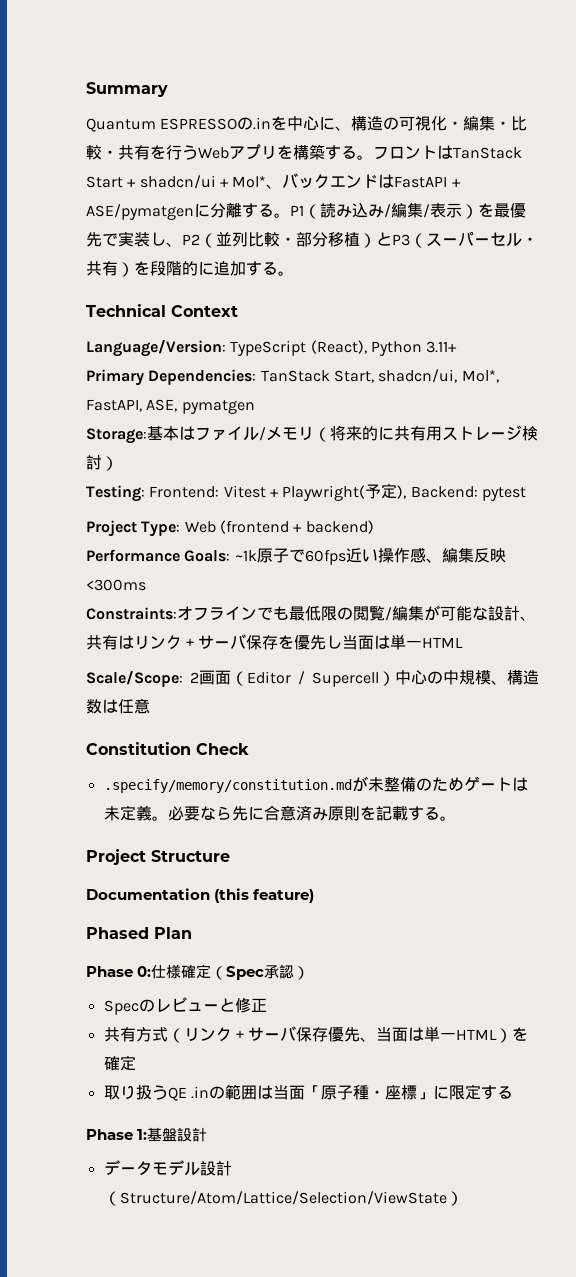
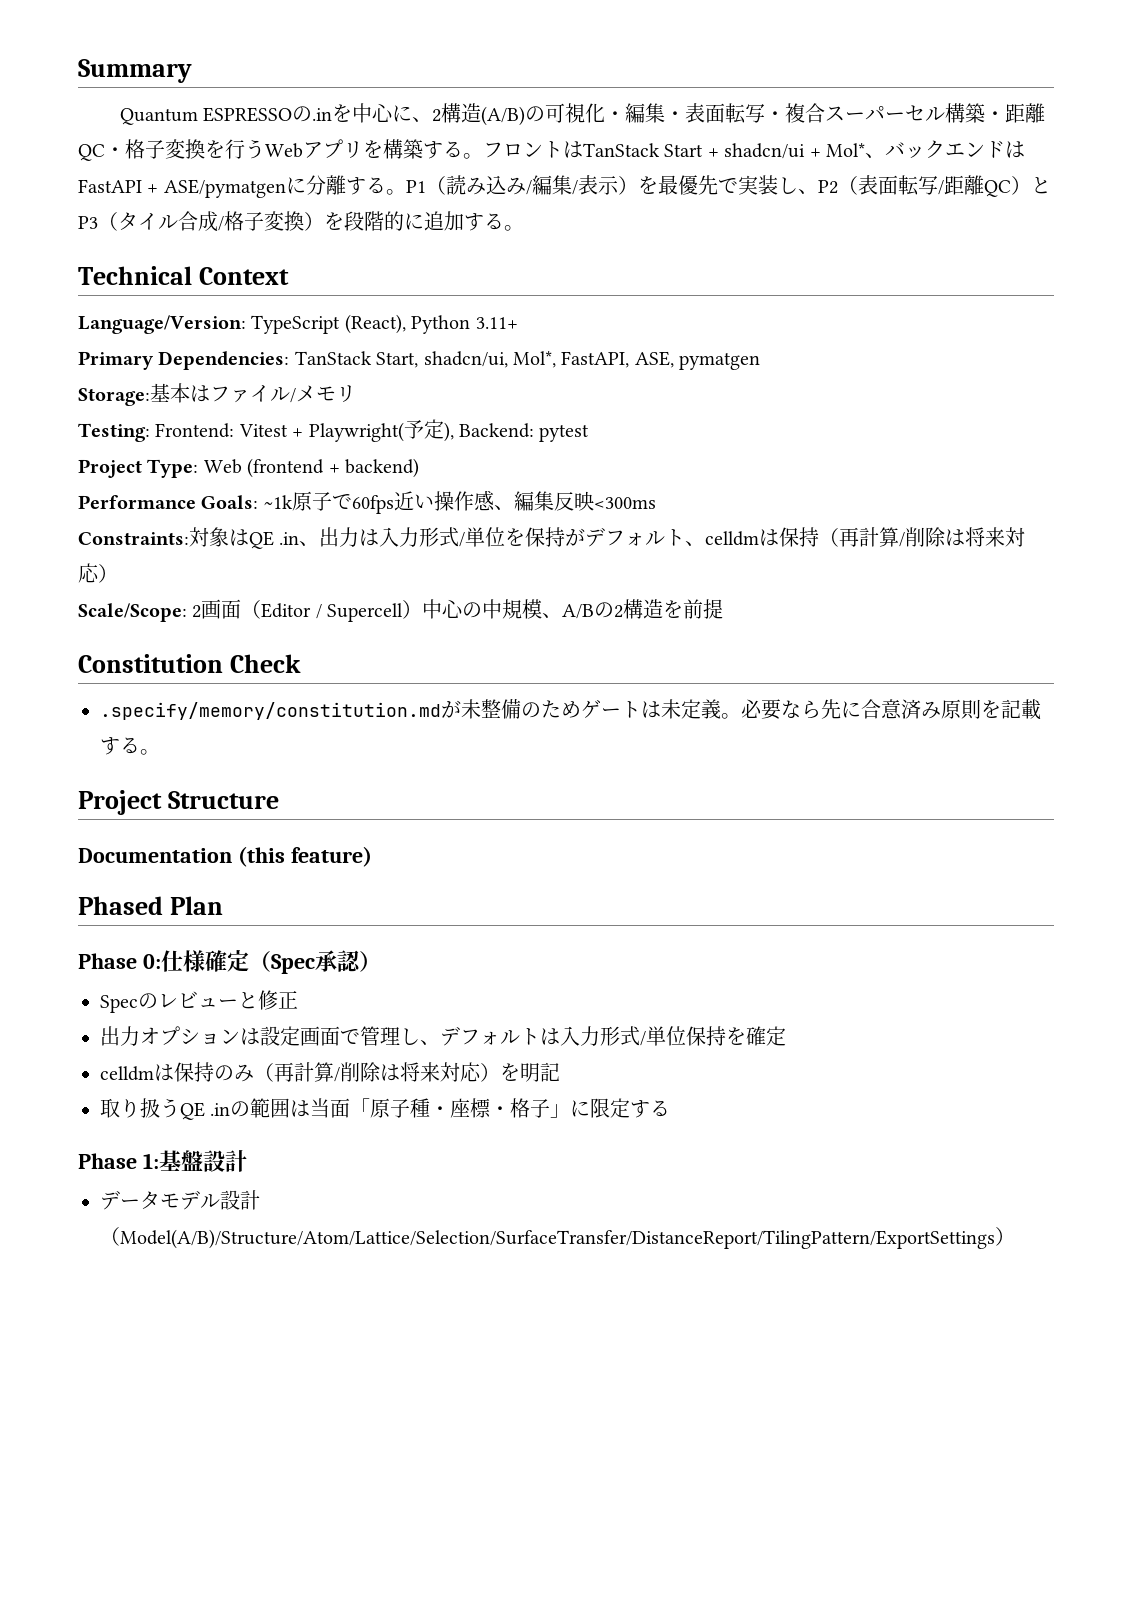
[351,116,384,131] 構造 -> [432,103,526,126] 2構造(A/B)
[511,116,528,131] [86,145,150,160] 比較・共有 -> [685,103,1046,124] [78,139,205,161] 表面転写・複合スーパーセル構築・距離QC・格子変換
[216,232,538,248] [86,261,118,276] 並列比較・部分移植）とP3（スーパーセル・共有 -> [857,175,1051,197] [78,211,304,232] 表面転写/距離QC）とP3（タイル合成/格子変換
[314,425,538,442] [86,455,118,471] （将来的に共有用ストレージ検討） -> (356, 393) none
[177,605,536,621] [86,634,463,650] オフラインでも最低限の閲覧/編集が可能な設計、共有はリンク＋サーバ保存を優先し当面は単一HTML -> [189,527,1026,549] [78,563,118,583] 対象はQE .in、出力は入力形式/単位を保持がデフォルト、celldmは保持（再計算/削除は将来対応）
[507,670,539,685] [86,698,150,714] 構造数は任意 -> [562,599,724,619] A/Bの2構造を前提
[103,1026,528,1043] [103,1055,136,1071] 共有方式（リンク＋サーバ保存優先、当面は単一HTML）を確定 -> [100,1026,786,1046] [100,1062,560,1082] 出力オプションは設定画面で管理し、デフォルトは入力形式/単位保持を確定 // celldmは保持のみ（再計算/削除は将来対応）を明記
(417, 1092) none -> [490,1098,551,1118] ・格子
[119,1191,447,1205] Structure/Atom/Lattice/Selection/ViewState -> [120,1229,995,1249] Model(A/B)/Structure/Atom/Lattice/Selection/SurfaceTransfer/DistanceReport/TilingPattern/ExportSettings

